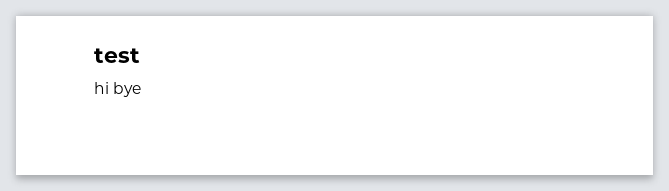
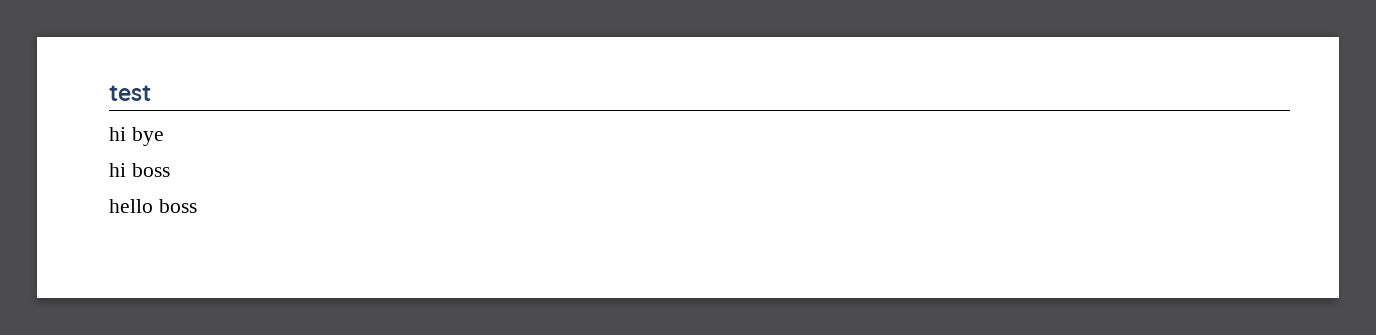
(142, 89) none -> [109,163,170,177] [109,199,197,213] // hi boss // hello boss

